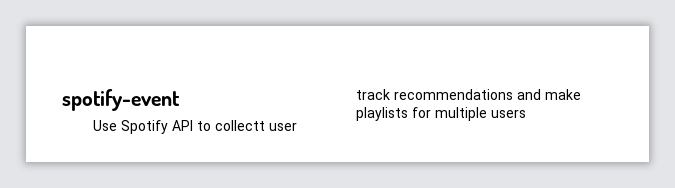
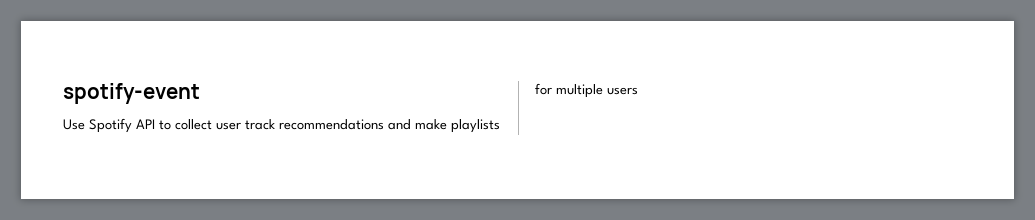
[214,120,265,131] collectt -> [175,119,212,130] collect

